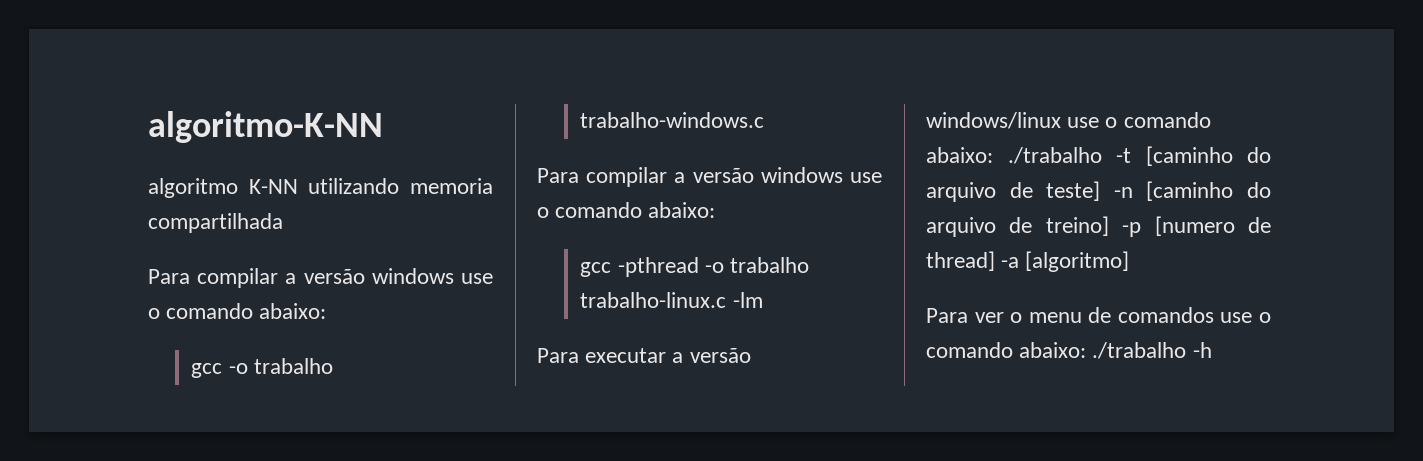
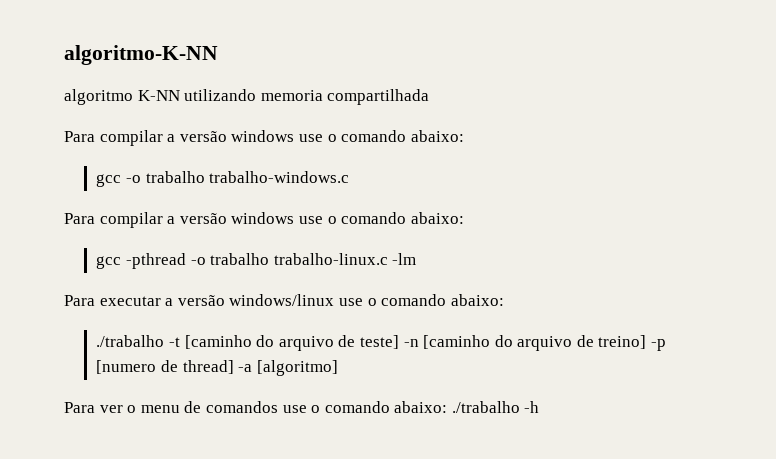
(993, 155) none -> (504, 300) //

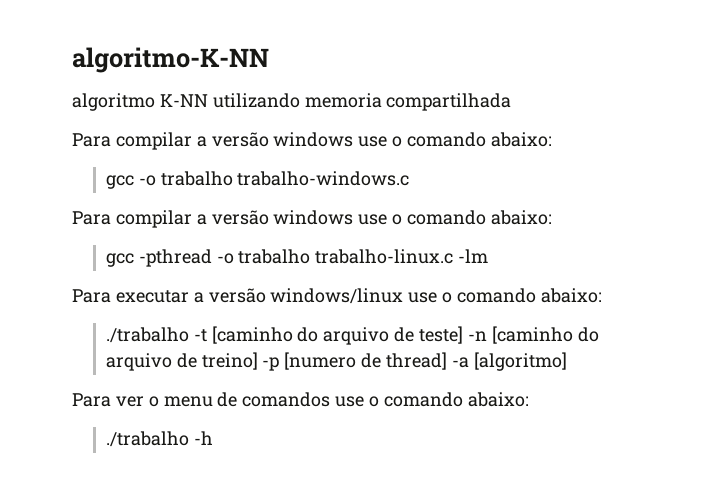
(448, 407) none -> (529, 399) //

